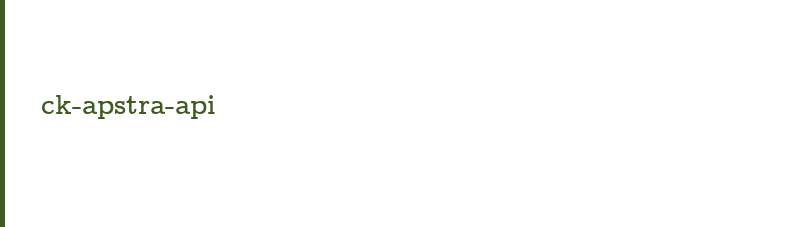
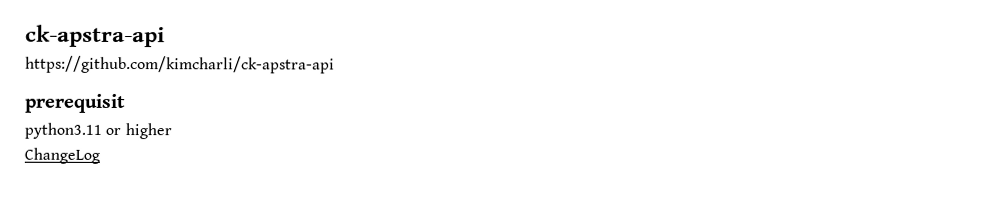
(216, 107) none -> [25,55,335,74] [24,93,126,114] [24,122,172,140] [24,147,100,164] // https://github.com/kimcharli/ck-apstra-api // prerequisit // python3.11 or higher // ChangeLog

